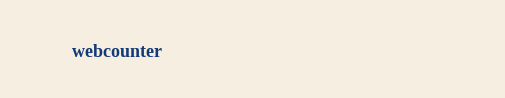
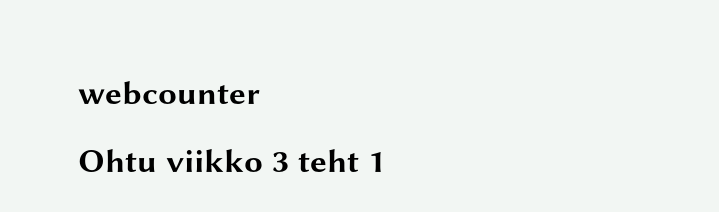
(162, 50) none -> [78,149,386,172] // Ohtu viikko 3 teht 1

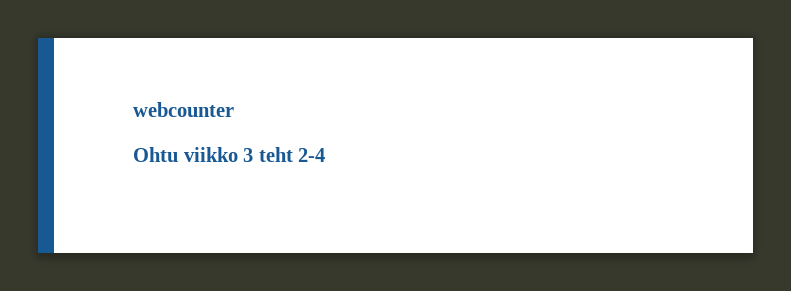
[368,152,386,172] 1 -> [298,148,326,162] 2-4

